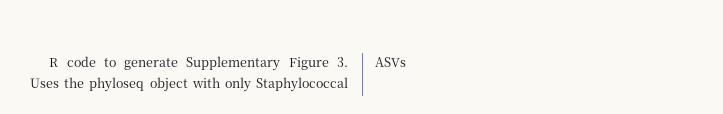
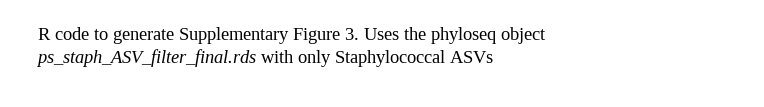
(188, 84) none -> [36,49,256,67] ps_staph_ASV_filter_final.rds

